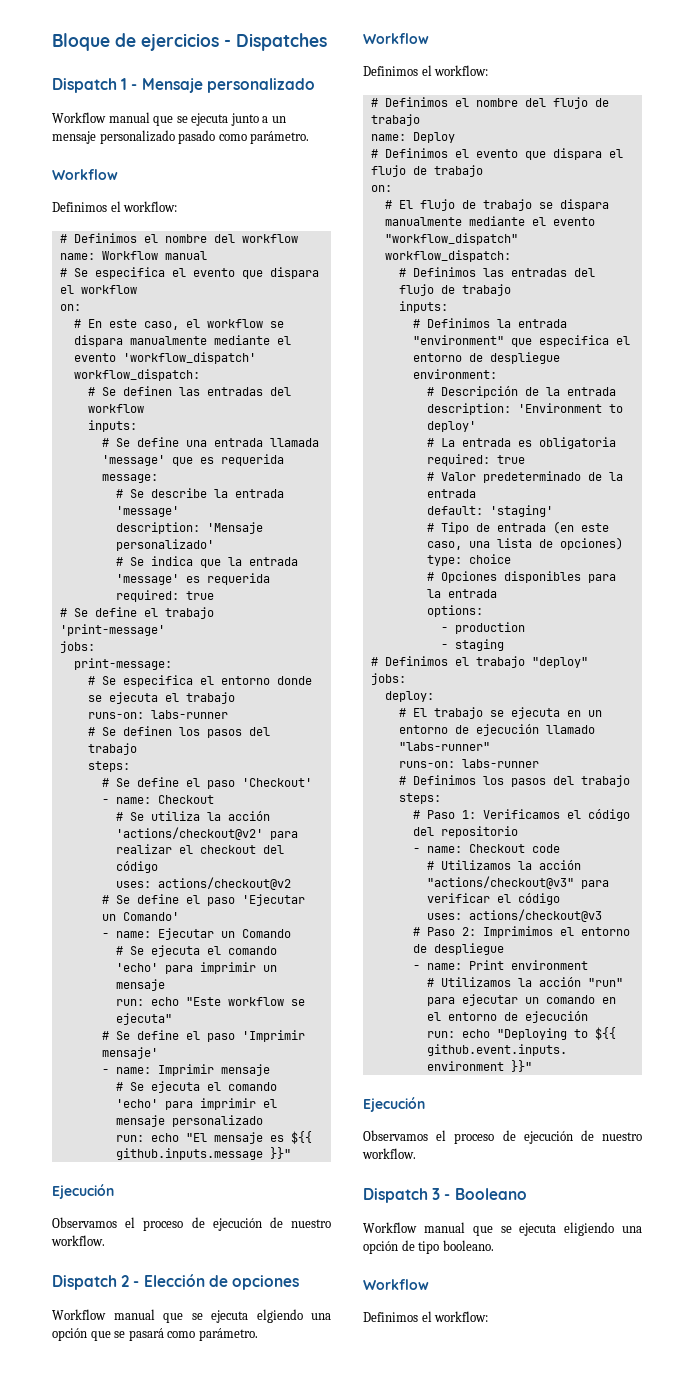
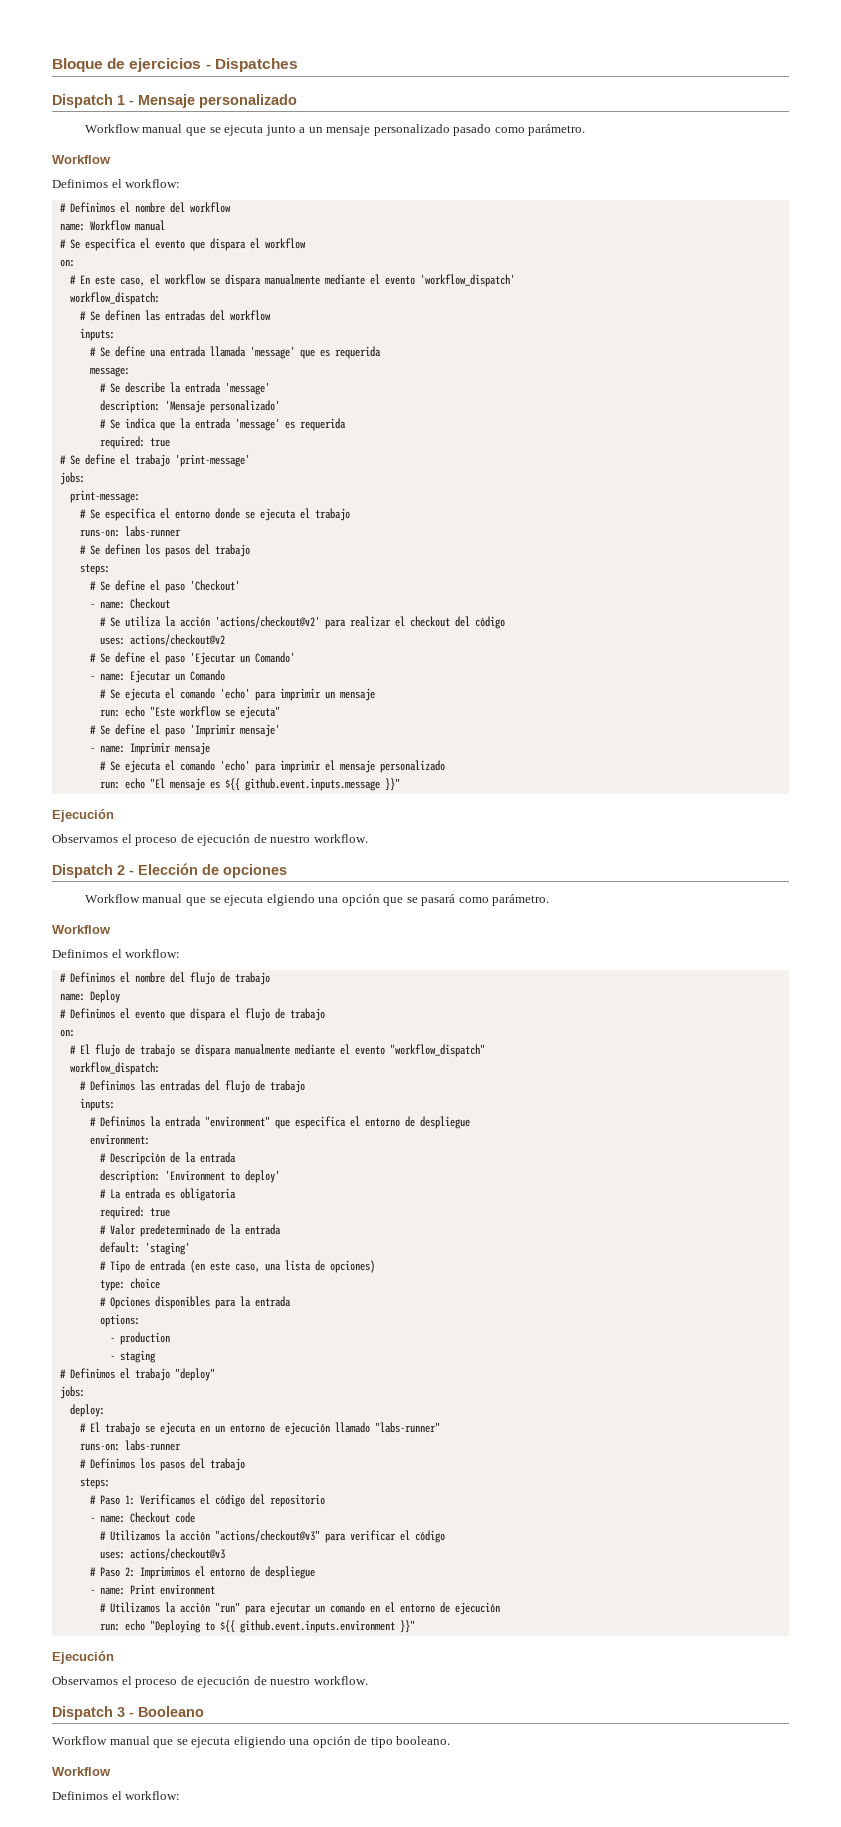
[115,1148,263,1160] github.inputs.message -> [244,778,380,791] github.event.inputs.message

